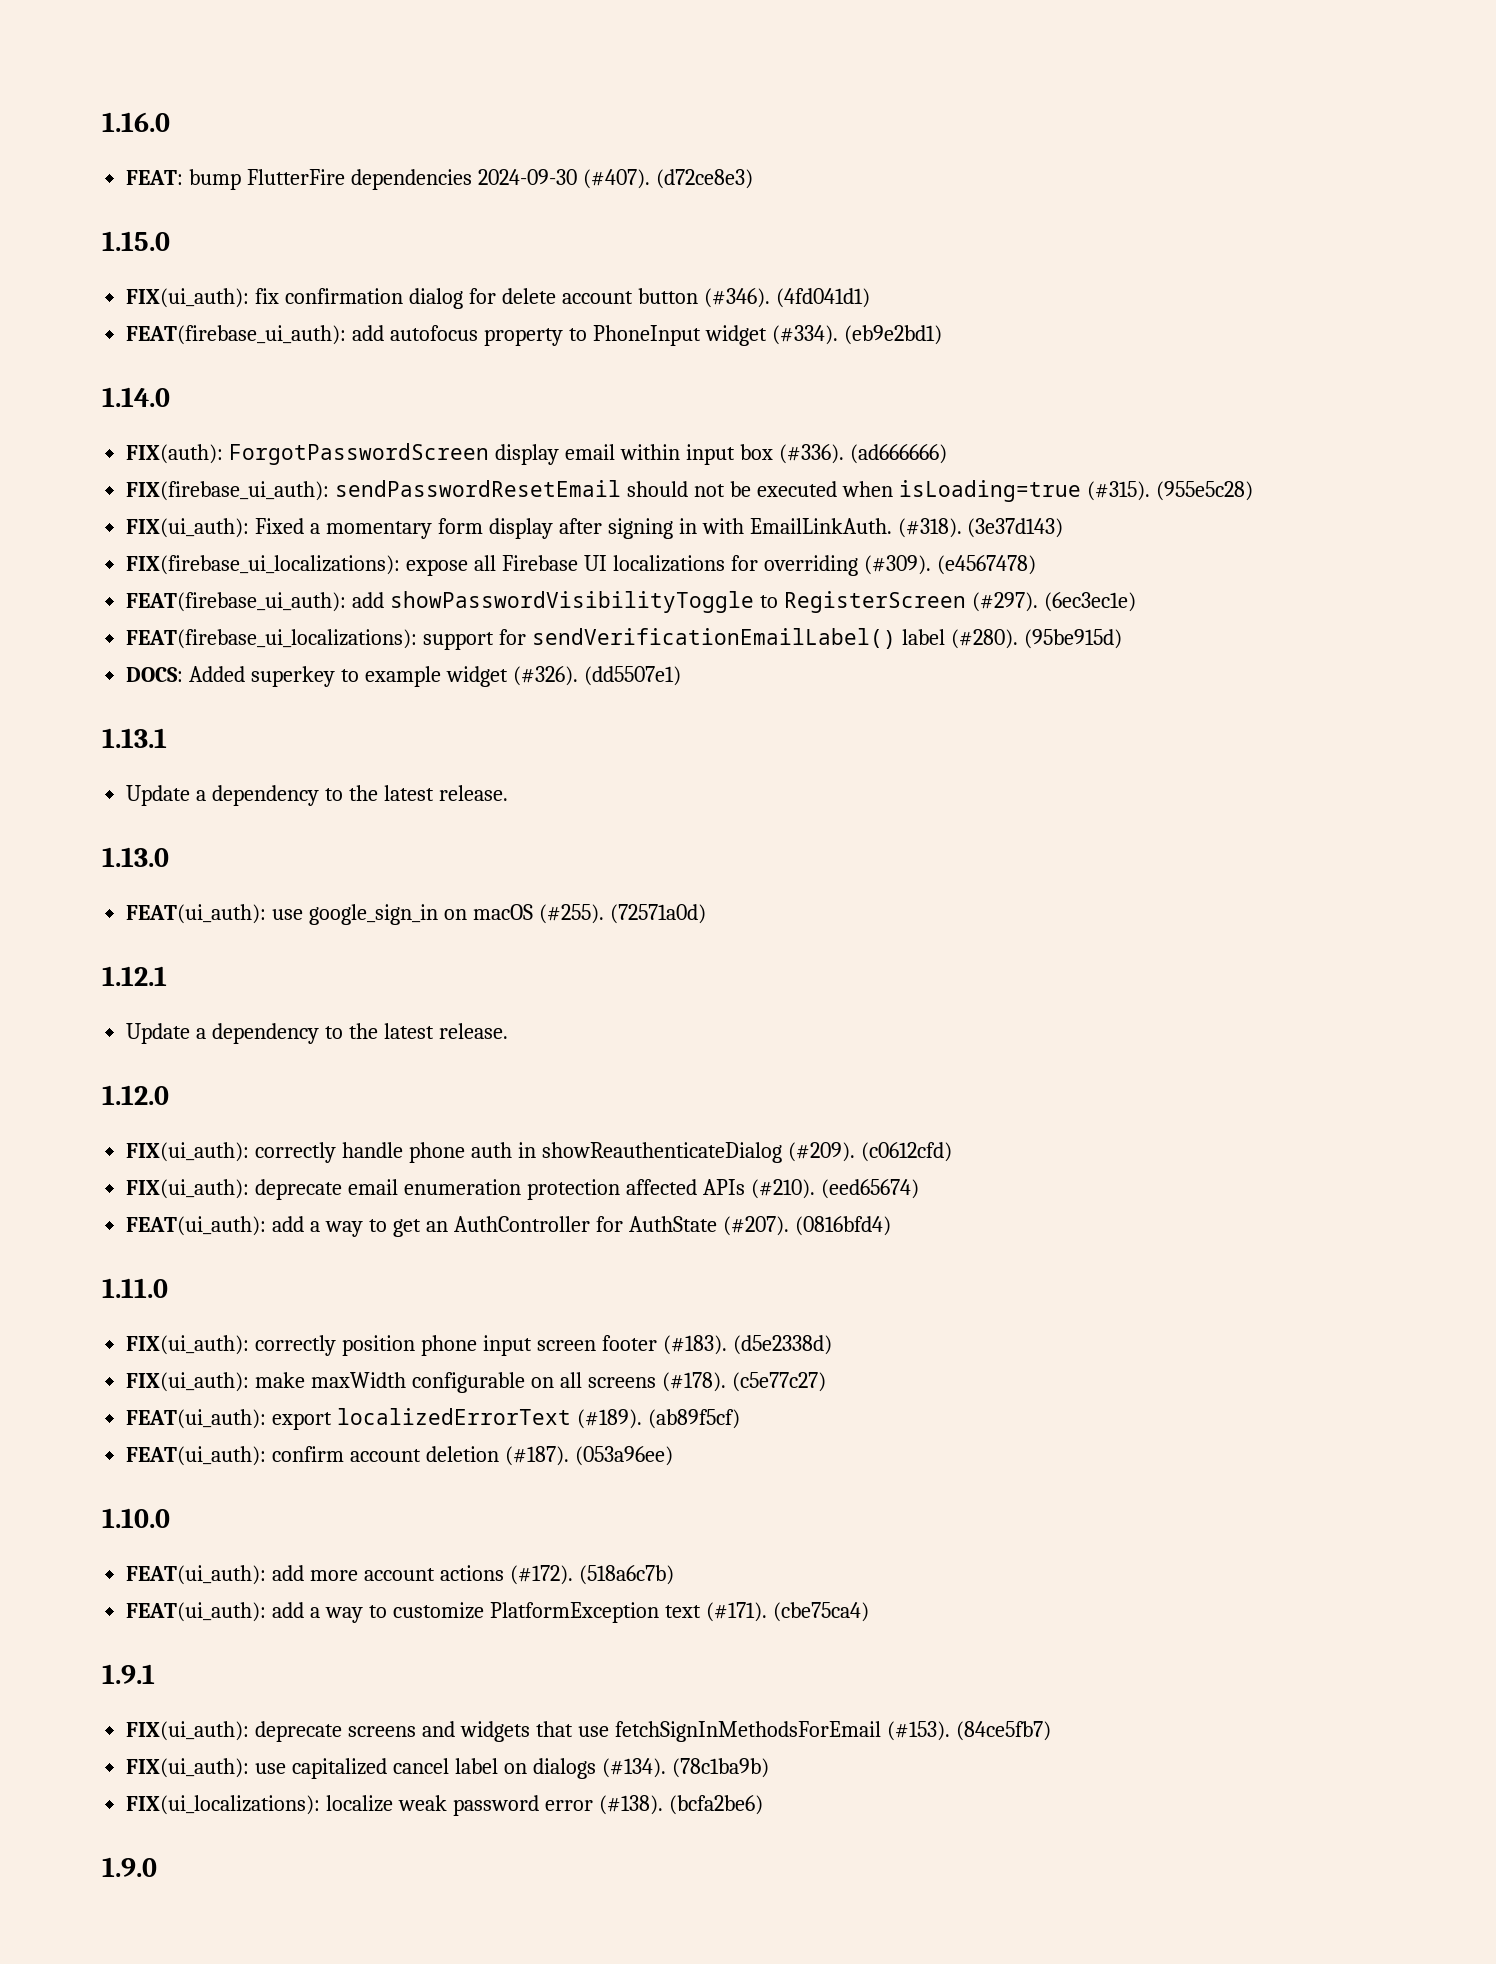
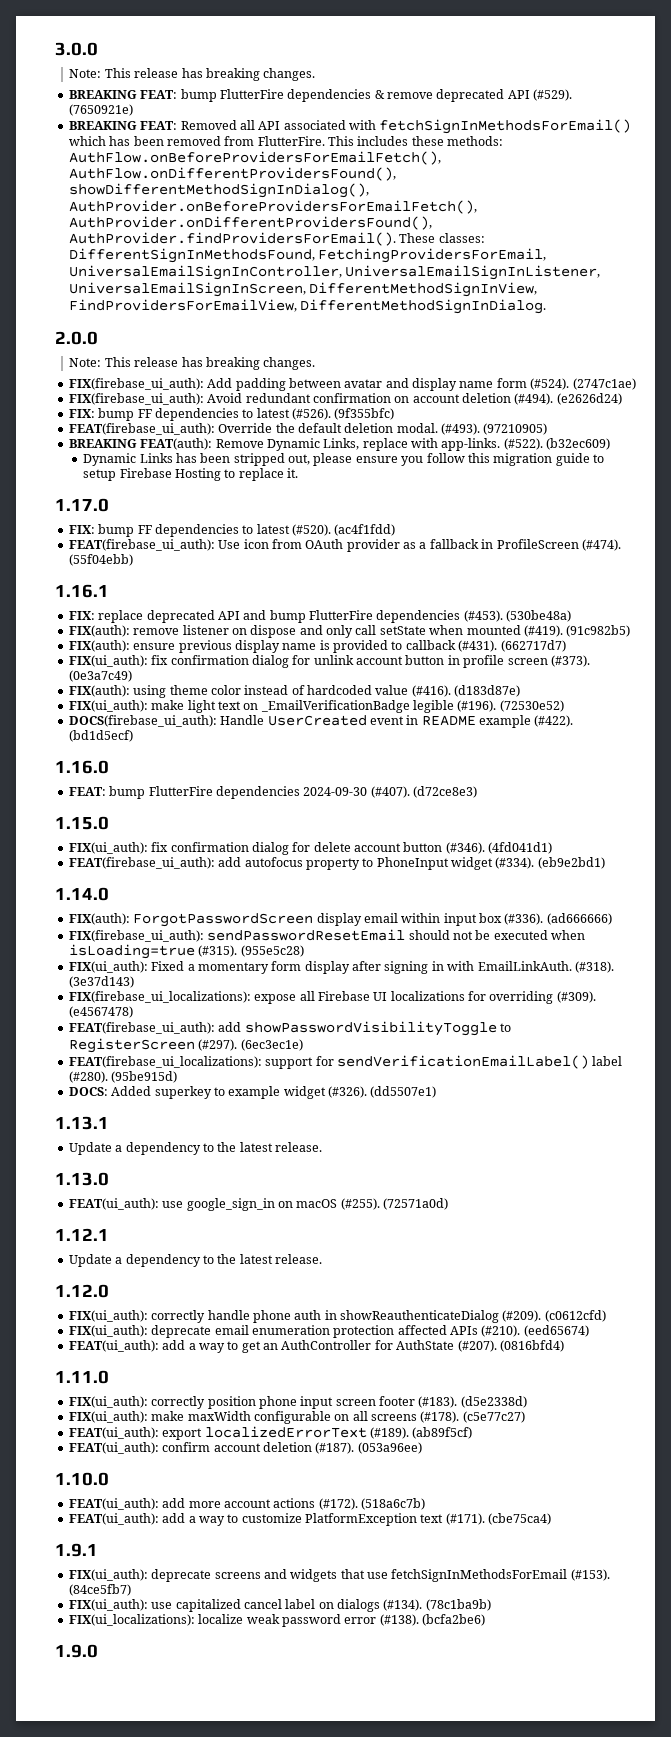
(102, 122) none -> [55,42,98,56] [69,68,316,81] [68,89,573,102] [68,104,133,116] [68,119,632,134] [68,136,504,146] [68,151,441,165] [68,167,396,181] [68,183,369,198] [68,200,477,214] [68,216,432,230] [68,232,485,246] [68,248,547,263] [68,265,601,280] [68,282,538,297] [68,299,547,314] [55,331,98,345] [69,357,316,370] [68,378,636,391] [68,393,622,405] [68,408,395,421] [68,423,548,435] [68,438,611,451] [83,453,605,466] [83,468,299,481] [55,498,109,512] [68,524,396,537] [68,539,621,552] [68,554,133,566] [55,584,109,598] [68,610,572,623] [68,625,631,638] [68,640,566,653] [68,655,590,668] [68,670,132,682] [68,685,521,698] [68,700,564,713] [68,715,574,728] [68,730,133,742] 3.0.0 // Note: This release has breaking changes. // BREAKING FEAT: bump FlutterFire dependencies & remove deprecated API (#529). (7650921e) // BREAKING FEAT: Removed all API associated with fetchSignInMethodsForEmail() which has been removed from FlutterFire. This includes these methods: AuthFlow.onBeforeProvidersForEmailFetch(), AuthFlow.onDifferentProvidersFound(), showDifferentMethodSignInDialog(), AuthProvider.onBeforeProvidersForEmailFetch(), AuthProvider.onDifferentProvidersFound(), AuthProvider.findProvidersForEmail(). These classes: DifferentSignInMethodsFound, FetchingProvidersForEmail, UniversalEmailSignInController, UniversalEmailSignInListener, UniversalEmailSignInScreen, DifferentMethodSignInView, FindProvidersForEmailView, DifferentMethodSignInDialog. // 2.0.0 // Note: This release has breaking changes. // FIX(firebase_ui_auth): Add padding between avatar and display name form (#524). (2747c1ae) // FIX(firebase_ui_auth): Avoid redundant confirmation on account deletion (#494). (e2626d24) // FIX: bump FF dependencies to latest (#526). (9f355bfc) // FEAT(firebase_ui_auth): Override the default deletion modal. (#493). (97210905) // BREAKING FEAT(auth): Remove Dynamic Links, replace with app-links. (#522). (b32ec609) // Dynamic Links has been stripped out, please ensure you follow this migration guide to setup Firebase Hosting to replace it. // 1.17.0 // FIX: bump FF dependencies to latest (#520). (ac4f1fdd) // FEAT(firebase_ui_auth): Use icon from OAuth provider as a fallback in ProfileScreen (#474). (55f04ebb) // 1.16.1 // FIX: replace deprecated API and bump FlutterFire dependencies (#453). (530be48a) // FIX(auth): remove listener on dispose and only call setState when mounted (#419). (91c982b5) // FIX(auth): ensure previous display name is provided to callback (#431). (662717d7) // FIX(ui_auth): fix confirmation dialog for unlink account button in profile screen (#373). (0e3a7c49) // FIX(auth): using theme color instead of hardcoded value (#416). (d183d87e) // FIX(ui_auth): make light text on _EmailVerificationBadge legible (#196). (72530e52) // DOCS(firebase_ui_auth): Handle UserCreated event in README example (#422). (bd1d5ecf) //

